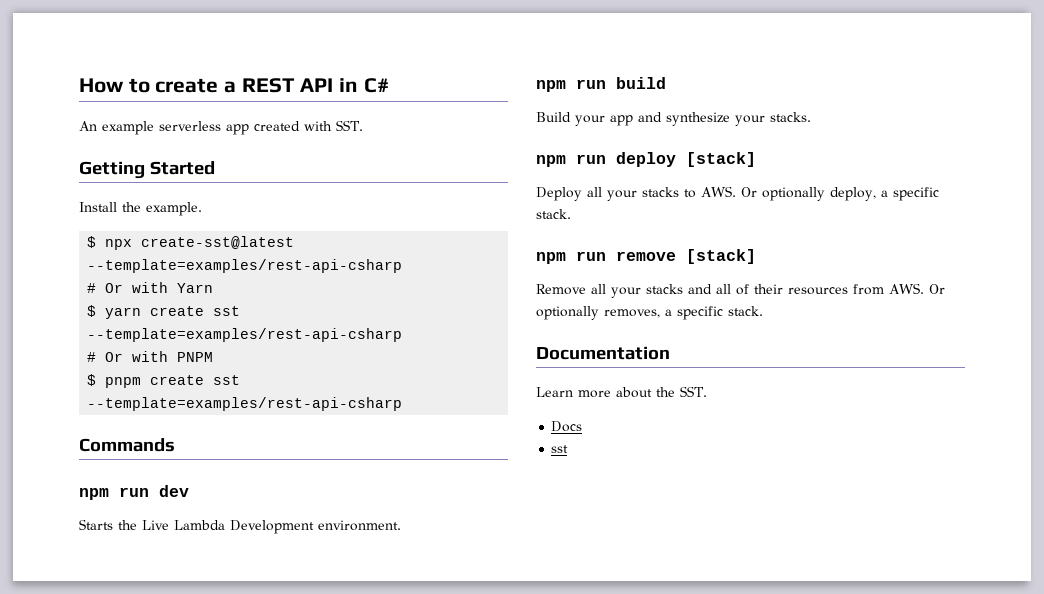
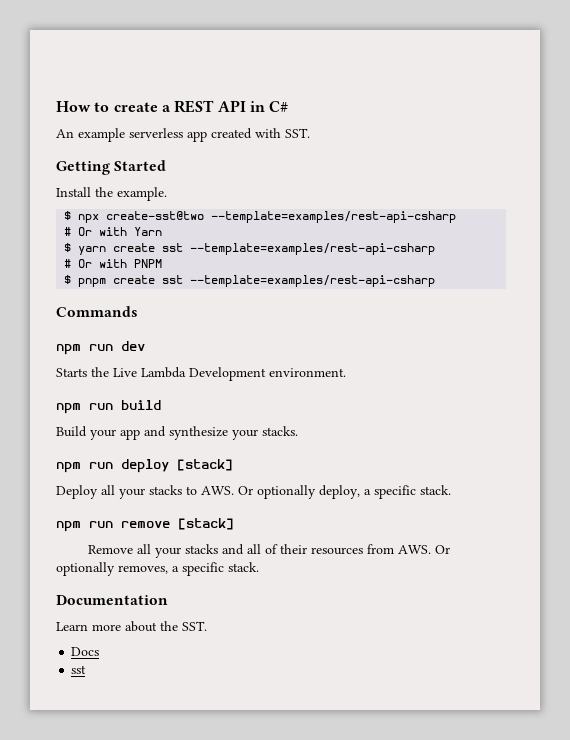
[141,236,295,249] create-sst@latest -> [106,211,205,220] create-sst@two

